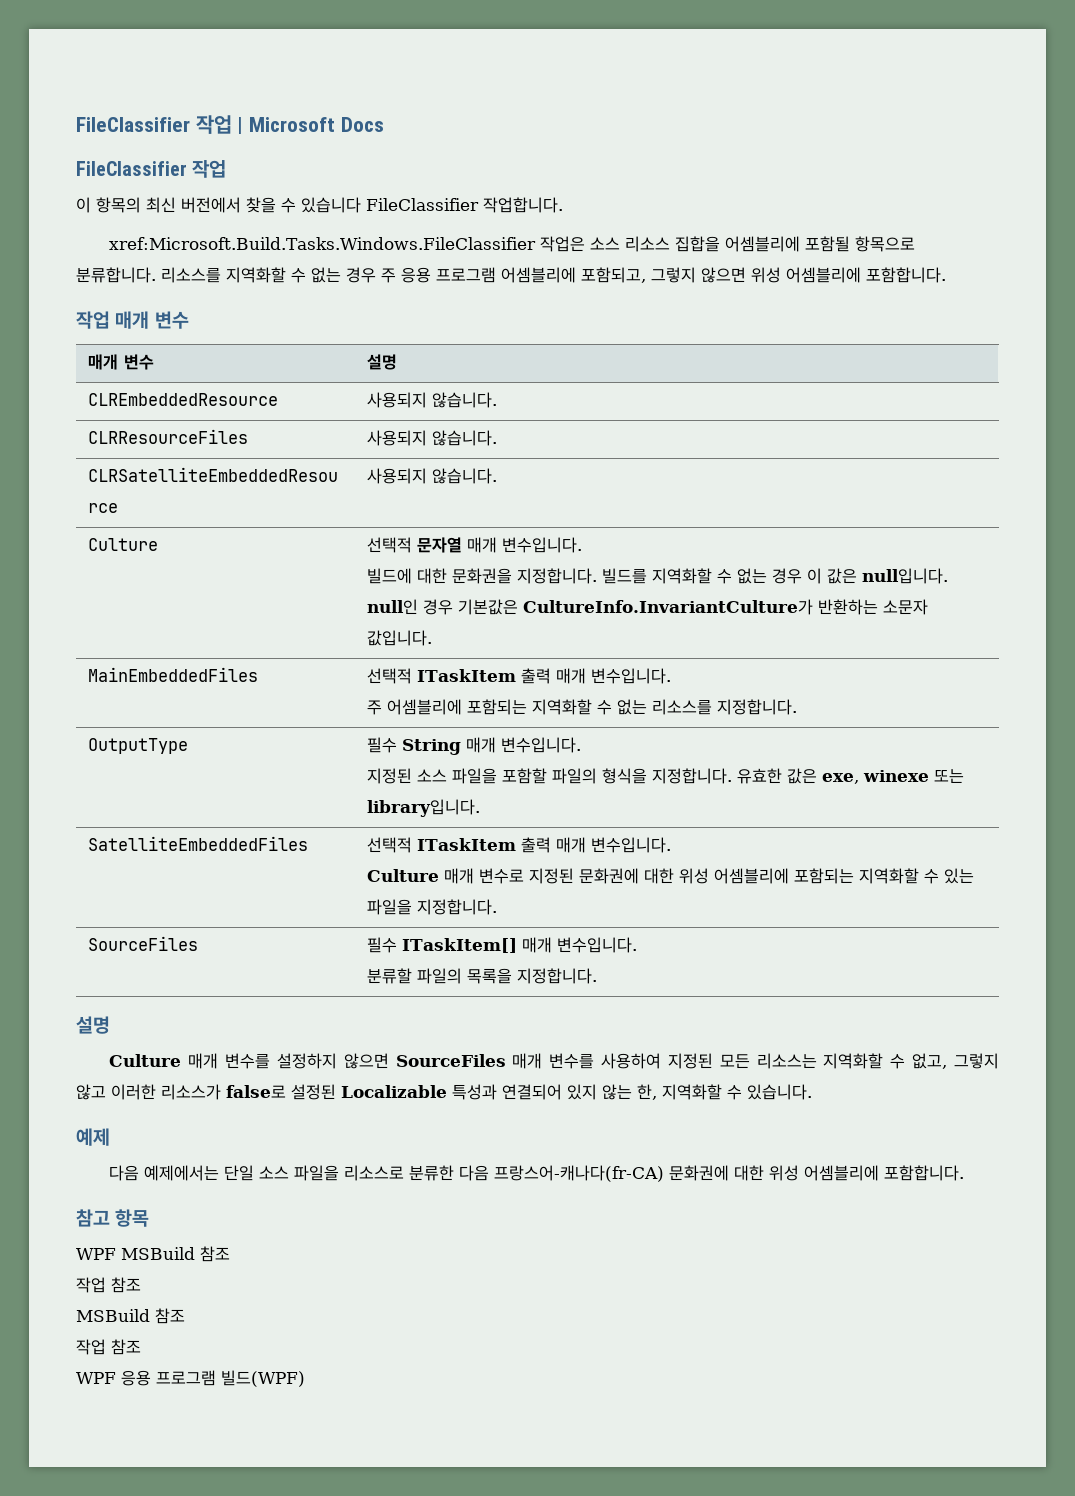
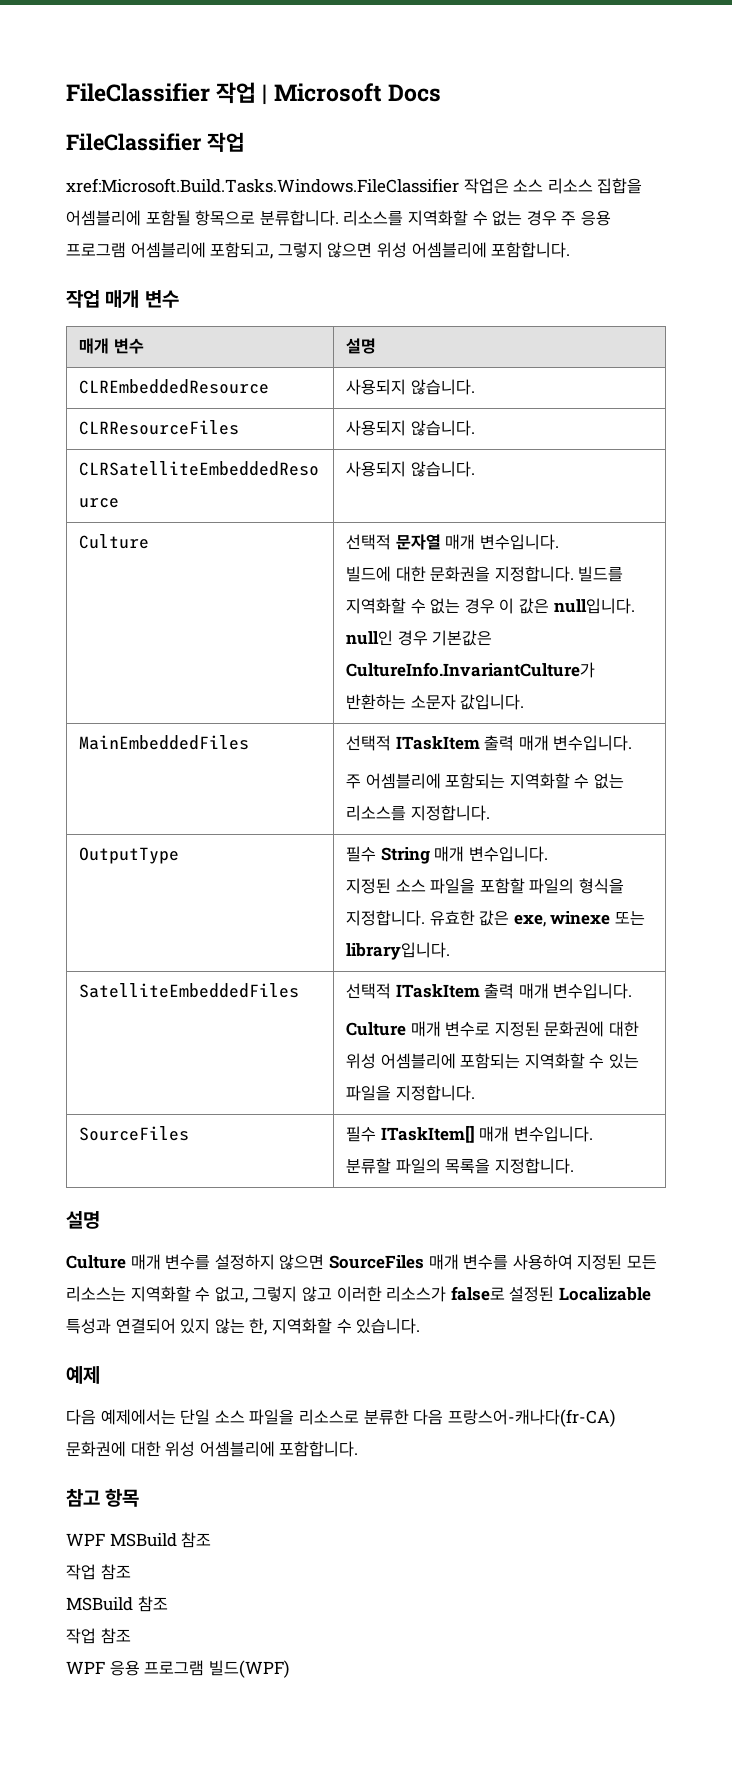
[76,197,563,213] // 이 항목의 최신 버전에서 찾을 수 있습니다 FileClassifier 작업합니다. -> (245, 142) none

